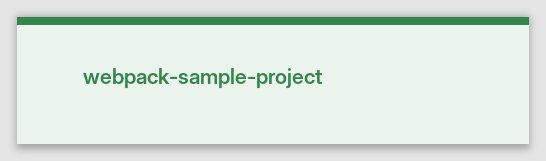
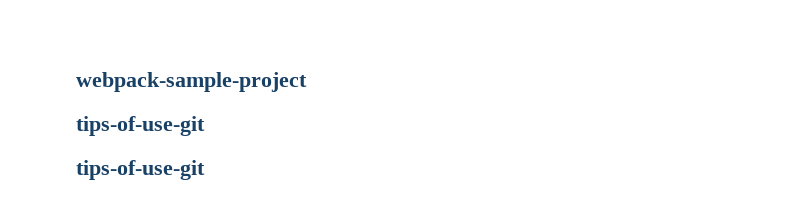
(322, 78) none -> [76,116,205,136] [76,160,205,180] // tips-of-use-git // tips-of-use-git

